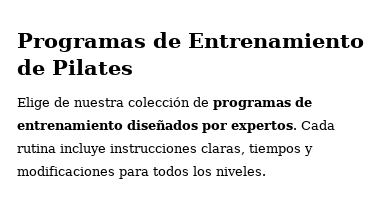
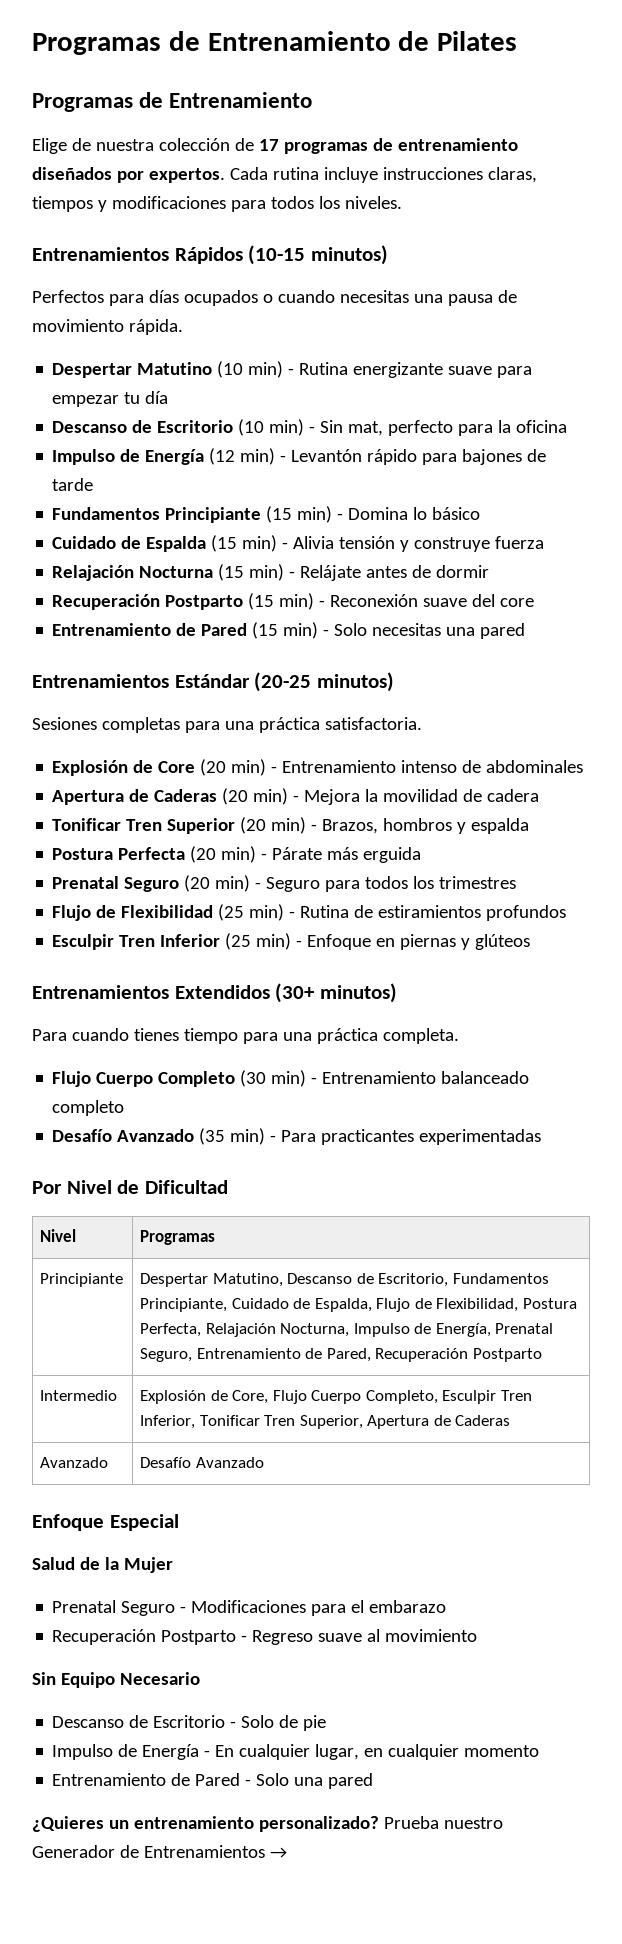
(133, 67) none -> [32,92,313,112] // Programas de Entrenamiento
(209, 102) none -> [258,139,279,151] 17
(266, 171) none -> [32,245,388,265] [32,290,517,306] [32,319,183,335] [52,361,533,378] [52,391,169,407] [52,419,568,436] [52,448,547,465] [52,478,94,491] [52,506,481,523] [52,535,545,552] [52,564,490,581] [52,593,535,610] [52,622,526,639] [32,672,394,692] [32,717,422,733] [52,759,584,776] [52,788,540,805] [52,817,530,834] [52,846,422,863] [52,875,517,892] [52,904,567,921] [52,933,531,950] [32,983,397,1003] [32,1028,459,1044] [52,1070,530,1087] [52,1100,125,1116] [52,1128,542,1145] [32,1180,228,1194] [40,1229,77,1242] [140,1230,216,1245] [40,1273,124,1287] [140,1273,549,1287] [140,1298,577,1312] [140,1323,554,1337] [140,1348,542,1362] [40,1390,118,1401] [140,1390,532,1404] [140,1415,511,1429] [40,1457,109,1468] [140,1457,264,1468] [32,1514,179,1531] [32,1557,173,1573] [52,1600,447,1616] [52,1629,478,1645] [32,1672,200,1688] [52,1715,327,1731] [52,1744,540,1760] [52,1773,374,1789] [32,1816,503,1832] [32,1845,287,1858] // Entrenamientos Rápidos (10-15 minutos) // Perfectos para días ocupados o cuando necesitas una pausa de movimiento rápida. // Despertar Matutino (10 min) - Rutina energizante suave para empezar tu día // Descanso de Escritorio (10 min) - Sin mat, perfecto para la oficina // Impulso de Energía (12 min) - Levantón rápido para bajones de tarde // Fundamentos Principiante (15 min) - Domina lo básico // Cuidado de Espalda (15 min) - Alivia tensión y construye fuerza // Relajación Nocturna (15 min) - Relájate antes de dormir // Recuperación Postparto (15 min) - Reconexión suave del core // Entrenamiento de Pared (15 min) - Solo necesitas una pared // Entrenamientos Estándar (20-25 minutos) // Sesiones completas para una práctica satisfactoria. // Explosión de Core (20 min) - Entrenamiento intenso de abdominales // Apertura de Caderas (20 min) - Mejora la movilidad de cadera // Tonificar Tren Superior (20 min) - Brazos, hombros y espalda // Postura Perfecta (20 min) - Párate más erguida // Prenatal Seguro (20 min) - Seguro para todos los trimestres // Flujo de Flexibilidad (25 min) - Rutina de estiramientos profundos // Esculpir Tren Inferior (25 min) - Enfoque en piernas y glúteos // Entrenamientos Extendidos (30+ minutos) // Para cuando tienes tiempo para una práctica completa. // Flujo Cuerpo Completo (30 min) - Entrenamiento balanceado completo // Desafío Avanzado (35 min) - Para practicantes experimentadas // Por Nivel de Dificultad // Nivel | Programas // Principiante | Despertar Matutino, Descanso de Escritorio, Fundamentos Principiante, Cuidado de Espalda, Flujo de Flexibilidad, Postura Perfecta, Relajación Nocturna, Impulso de Energía, Prenatal Seguro, Entrenamiento de Pared, Recuperación Postparto // Intermedio | Explosión de Core, Flujo Cuerpo Completo, Esculpir Tren Inferior, Tonificar Tren Superior, Apertura de Caderas // Avanzado | Desafío Avanzado // Enfoque Especial // Salud de la Mujer // Prenatal Seguro - Modificaciones para el embarazo // Recuperación Postparto - Regreso suave al movimiento // Sin Equipo Necesario // Descanso de Escritorio - Solo de pie // Impulso de Energía - En cualquier lugar, en cualquier momento // Entrenamiento de Pared - Solo una pared // ¿Quieres un entrenamiento personalizado? Prueba nuestro Generador de Entrenamientos →

